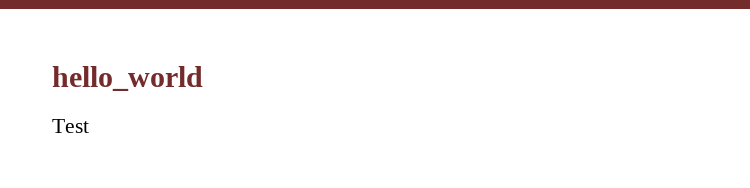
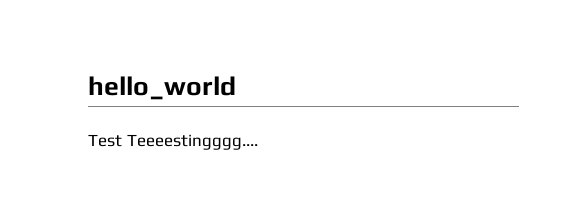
(89, 126) none -> [126,134,258,150] Teeeestingggg....

